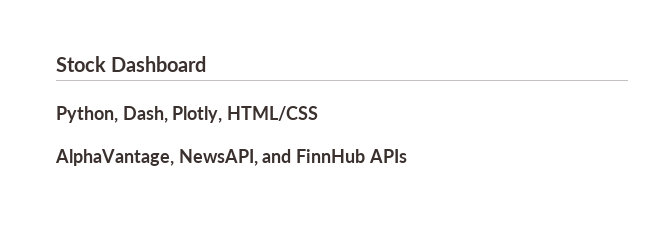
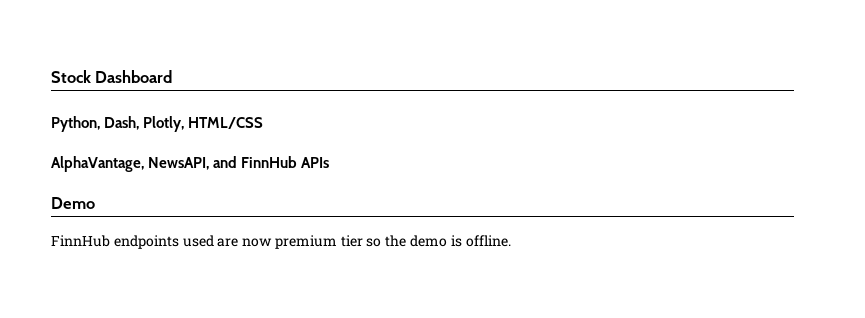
(407, 156) none -> [51,197,95,209] [51,235,511,249] // Demo // FinnHub endpoints used are now premium tier so the demo is offline.

